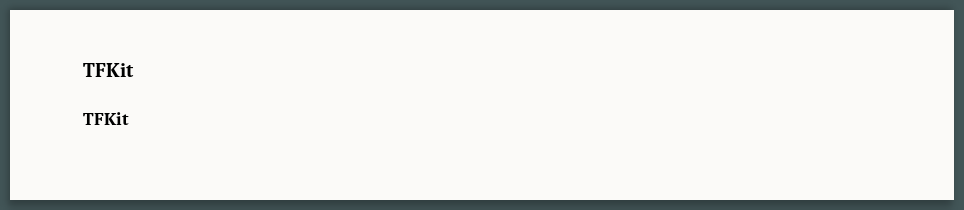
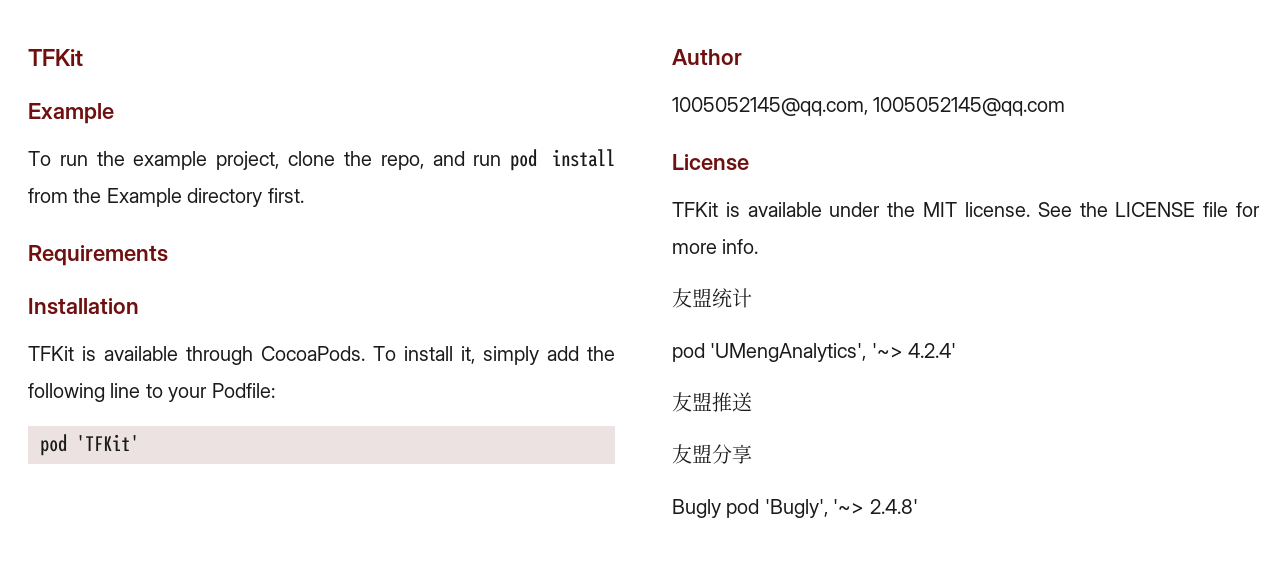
[83,112,129,125] TFKit -> [28,103,114,124] [28,149,615,171] [28,188,304,207] [28,245,168,266] [28,298,139,315] [28,346,615,365] [28,383,275,402] [40,434,139,456] [672,49,742,65] [672,97,1066,116] [672,154,749,171] [672,202,1260,217] [672,239,759,254] [672,288,752,308] [672,343,957,362] [672,392,752,412] [672,444,752,464] [672,499,918,518] Example // To run the example project, clone the repo, and run pod install from the Example directory first. // Requirements // Installation // TFKit is available through CocoaPods. To install it, simply add the following line to your Podfile: // pod 'TFKit' // Author // 1005052145@qq.com, 1005052145@qq.com // License // TFKit is available under the MIT license. See the LICENSE file for more info. // 友盟统计 // pod 'UMengAnalytics', '~> 4.2.4' // 友盟推送 // 友盟分享 // Bugly pod 'Bugly', '~> 2.4.8'

